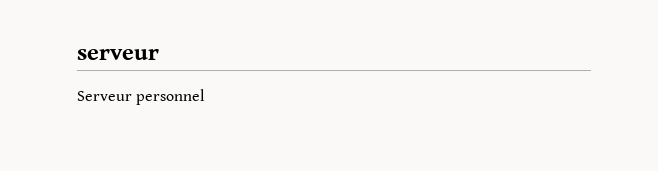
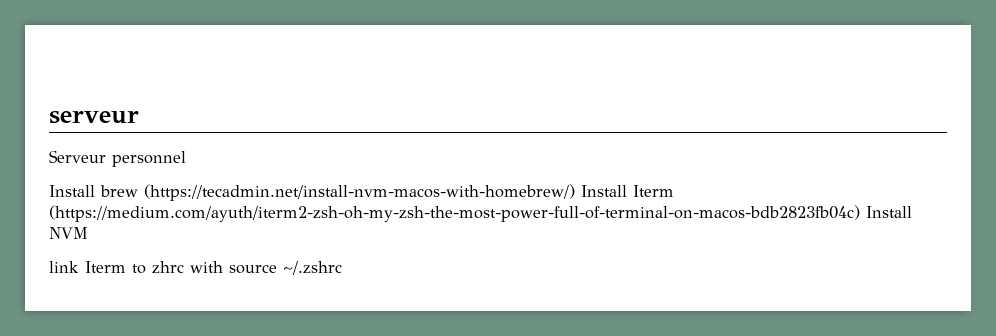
(206, 97) none -> [49,184,674,201] [49,205,912,222] [49,227,88,239] [49,261,342,275] // Install brew (https://tecadmin.net/install-nvm-macos-with-homebrew/) Install Iterm (https://medium.com/ayuth/iterm2-zsh-oh-my-zsh-the-most-power-full-of-terminal-on-macos-bdb2823fb04c) Install NVM // link Iterm to zhrc with source ~/.zshrc

